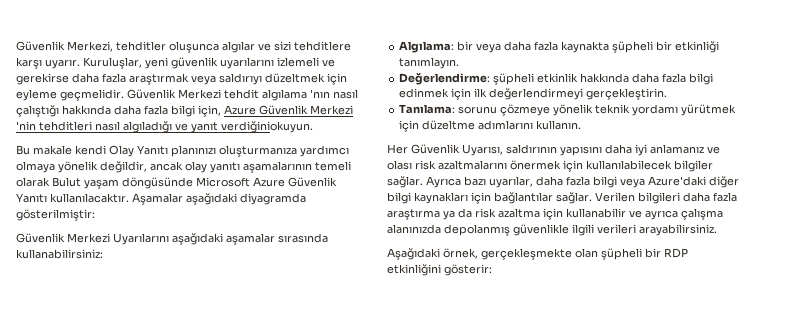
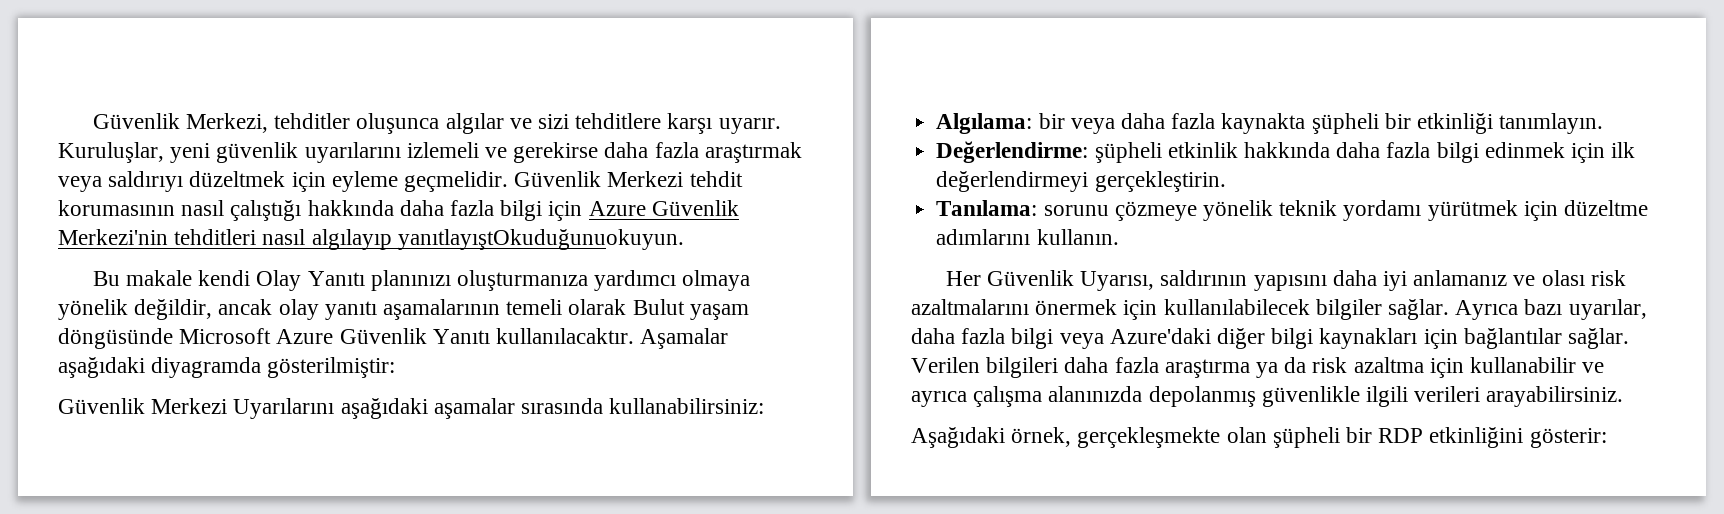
[262,89,330,101] algılama 'nın -> [58,200,175,216] korumasının
[198,105,353,117] [16,121,313,133] için, Azure Güvenlik Merkezi 'nin tehditleri nasıl algıladığı ve yanıt verdiğiniokuyun. -> [548,200,739,221] [58,229,684,250] için Azure Güvenlik Merkezi'nin tehditleri nasıl algılayıp yanıtlayıştOkuduğunuokuyun.

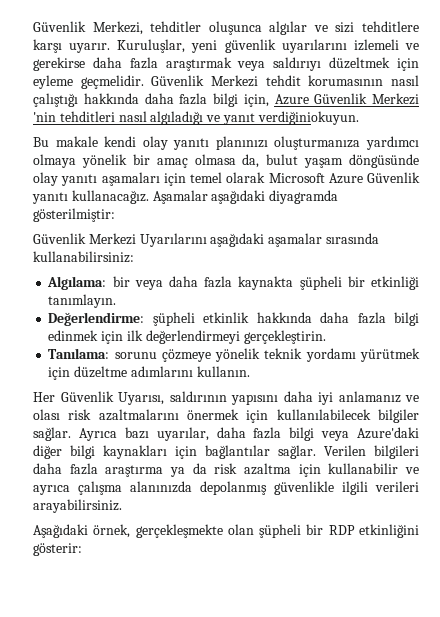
[548,200,739,221] [58,229,684,250] için Azure Güvenlik Merkezi'nin tehditleri nasıl algılayıp yanıtlayıştOkuduğunuokuyun. -> [243,93,419,107] [33,111,359,125] için, Azure Güvenlik Merkezi 'nin tehditleri nasıl algıladığı ve yanıt verdiğiniokuyun.
[256,270,365,291] Olay Yanıtı -> [142,136,210,150] olay yanıtı
[134,299,749,320] [58,328,173,349] değildir, ancak olay yanıtı aşamalarının temeli olarak Bulut yaşam döngüsünde -> [132,154,419,168] [33,172,266,186] bir amaç olmasa da, bulut yaşam döngüsünde olay yanıtı aşamaları için temel olarak
[432,328,635,344] Yanıtı kullanılacaktır. -> [32,190,149,204] yanıtı kullanacağız.

